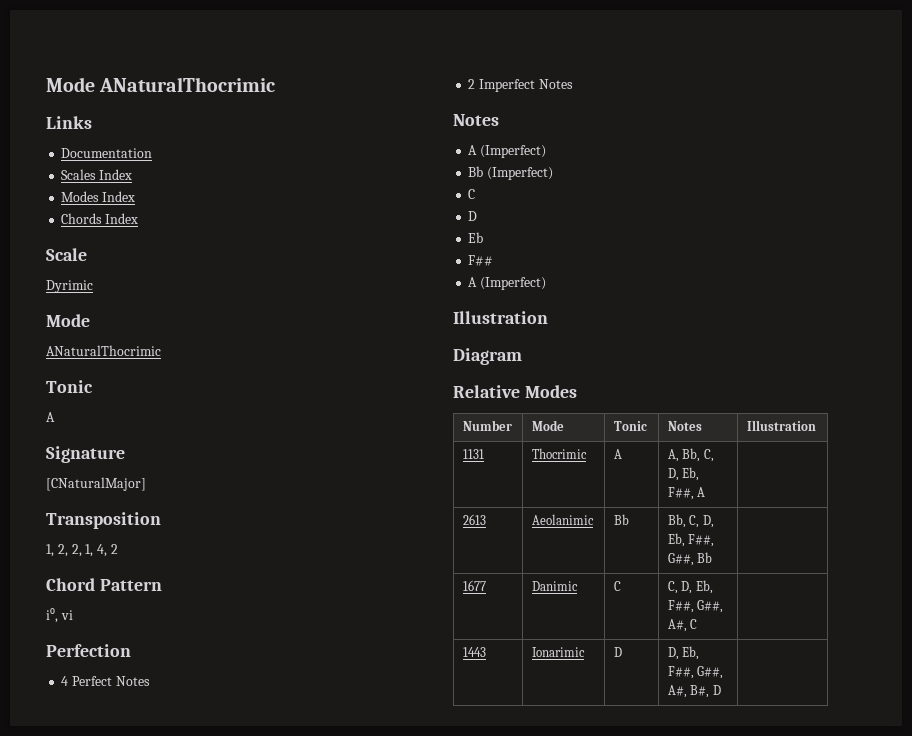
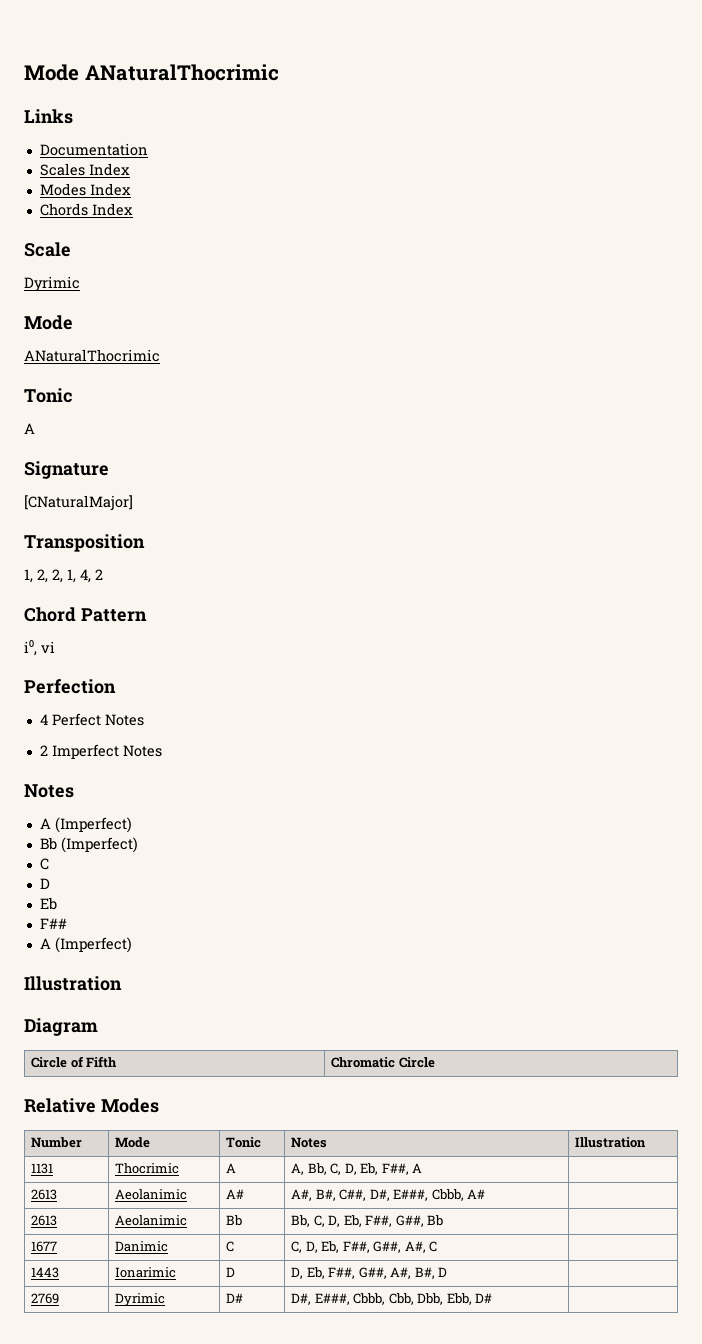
(522, 356) none -> [31,1056,118,1068] [331,1057,435,1068] // Circle of Fifth | Chromatic Circle
(706, 492) none -> [31,1189,58,1200] [115,1189,188,1200] [226,1189,245,1199] [291,1189,486,1201] // 2613 | Aeolanimic | A# | A#, B#, C##, D#, E###, Cbbb, A# |
(721, 690) none -> [31,1293,60,1304] [115,1293,166,1306] [226,1293,244,1303] [291,1293,493,1305] // 2769 | Dyrimic | D# | D#, E###, Cbbb, Cbb, Dbb, Ebb, D# |

